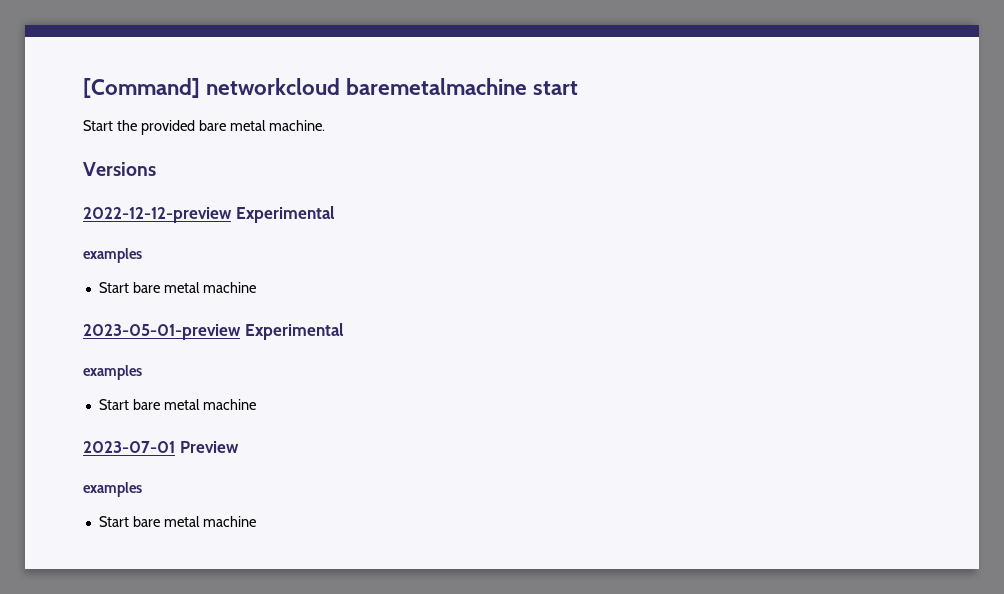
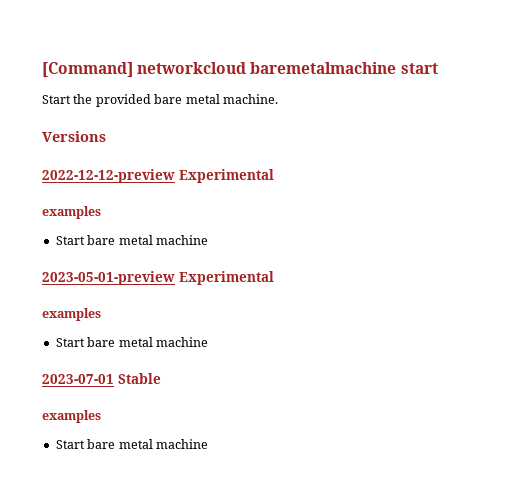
[179,441,239,453] Preview -> [118,373,161,384] Stable

